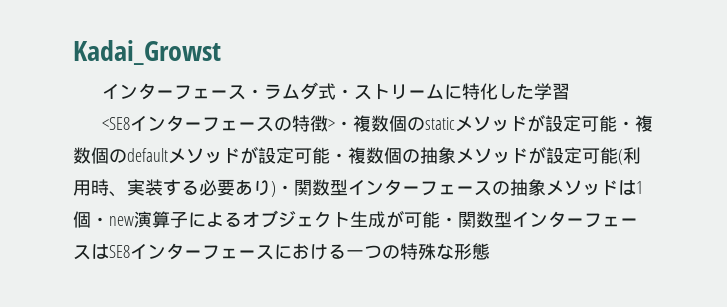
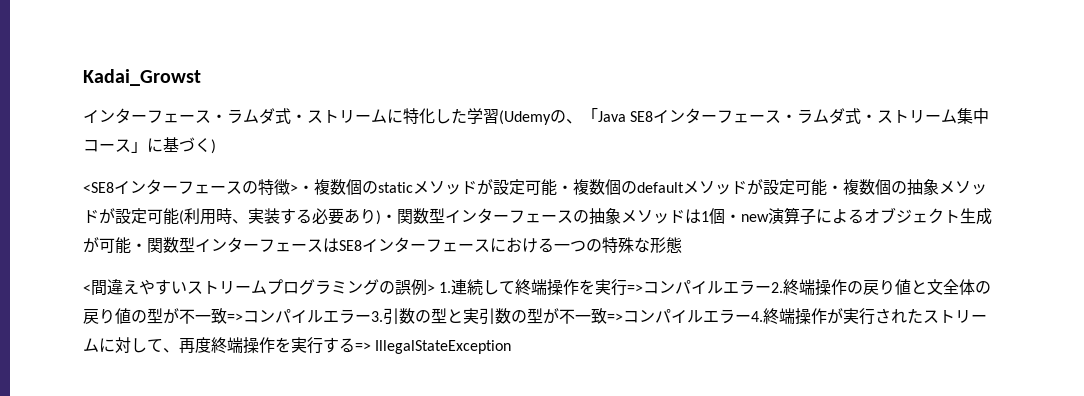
(570, 91) none -> [499,108,990,125] [83,137,216,154] (Udemyの、「Java SE8インターフェース・ラムダ式・ストリーム集中コース」に基づく)
(490, 251) none -> [83,279,992,296] [83,308,987,325] [83,337,512,354] // <間違えやすいストリームプログラミングの誤例> 1.連続して終端操作を実行=>コンパイルエラー2.終端操作の戻り値と文全体の戻り値の型が不一致=>コンパイルエラー3.引数の型と実引数の型が不一致=>コンパイルエラー4.終端操作が実行されたストリームに対して、再度終端操作を実行する=> IllegalStateException

